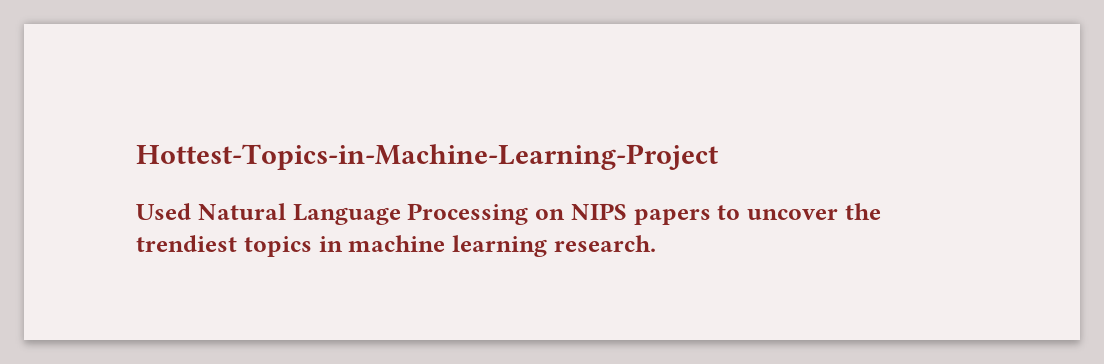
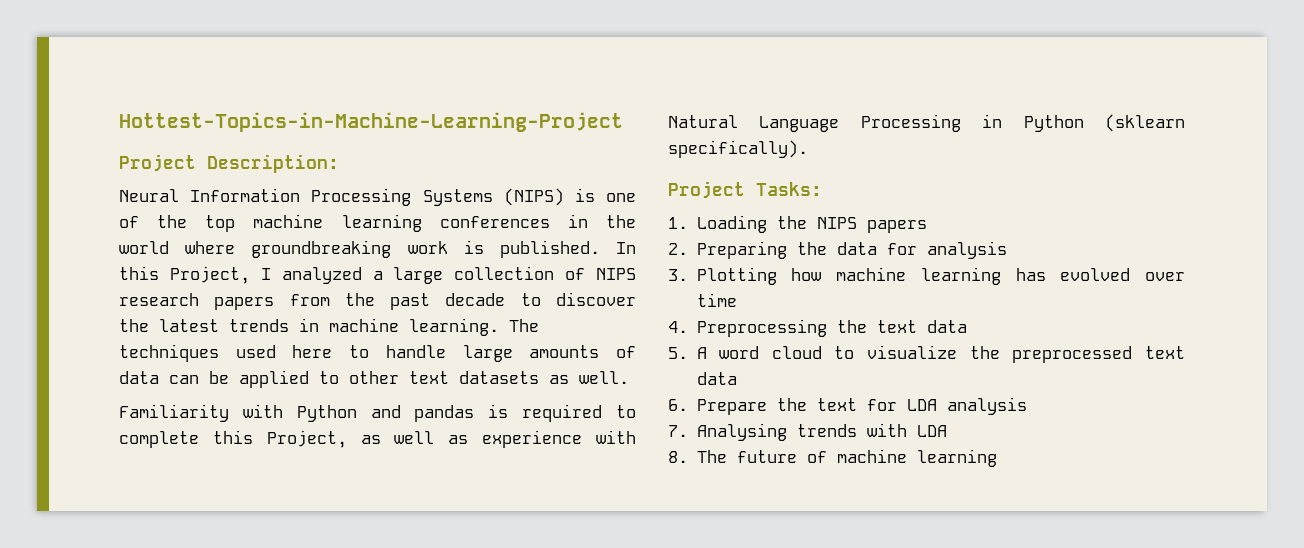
[136,203,881,225] [136,235,656,257] Used Natural Language Processing on NIPS papers to uncover the trendiest topics in machine learning research. -> [119,154,339,173] [119,188,637,206] [119,214,636,232] [119,240,637,258] [119,266,636,284] [119,292,636,310] [119,318,539,336] [119,344,636,362] [119,370,629,388] [119,404,636,422] [119,430,636,448] [668,114,1185,132] [668,140,808,158] [668,181,822,199] [668,215,927,233] [668,241,1007,259] [668,267,1185,285] [696,293,737,307] [668,319,967,337] [668,345,1185,363] [696,372,737,385] [668,397,1027,415] [668,423,947,441] [668,449,997,467] Project Description: // Neural Information Processing Systems (NIPS) is one of the top machine learning conferences in the world where groundbreaking work is published. In this Project, I analyzed a large collection of NIPS research papers from the past decade to discover the latest trends in machine learning. The techniques used here to handle large amounts of data can be applied to other text datasets as well. // Familiarity with Python and pandas is required to complete this Project, as well as experience with Natural Language Processing in Python (sklearn specifically). // Project Tasks: // 1. Loading the NIPS papers // 2. Preparing the data for analysis // 3. Plotting how machine learning has evolved over time // 4. Preprocessing the text data // 5. A word cloud to visualize the preprocessed text data // 6. Prepare the text for LDA analysis // 7. Analysing trends with LDA // 8. The future of machine learning

